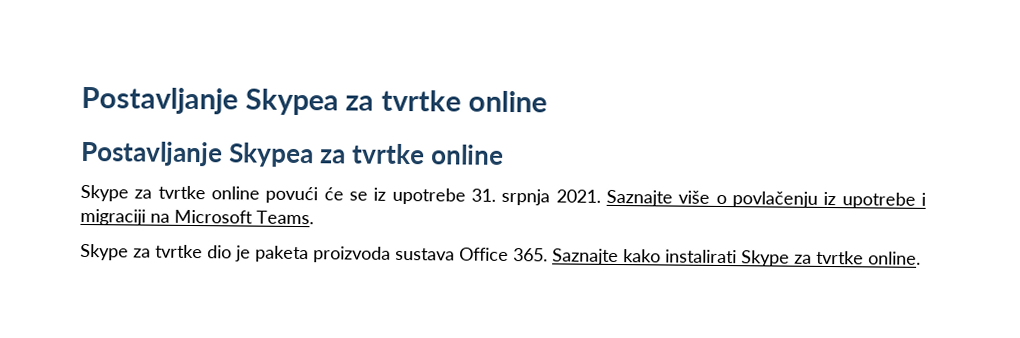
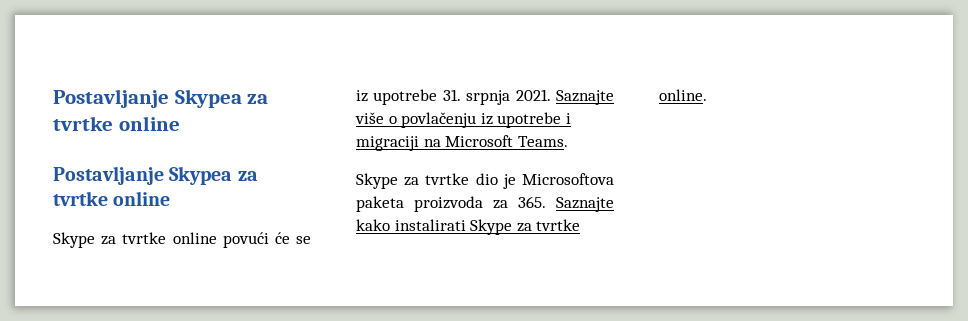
(251, 253) none -> [522,173,614,185] Microsoftova
[395,247,509,261] sustava Office -> [493,200,508,209] za

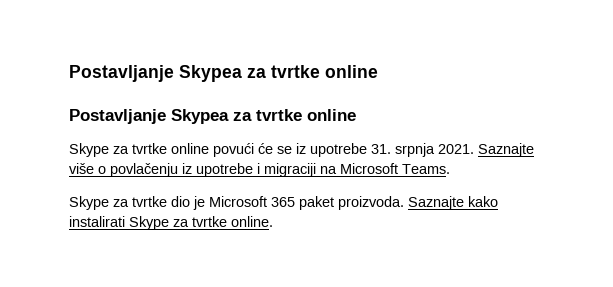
[522,173,614,185] [356,196,546,212] Microsoftova paketa proizvoda za 365. -> [209,196,404,210] Microsoft 365 paket proizvoda.

